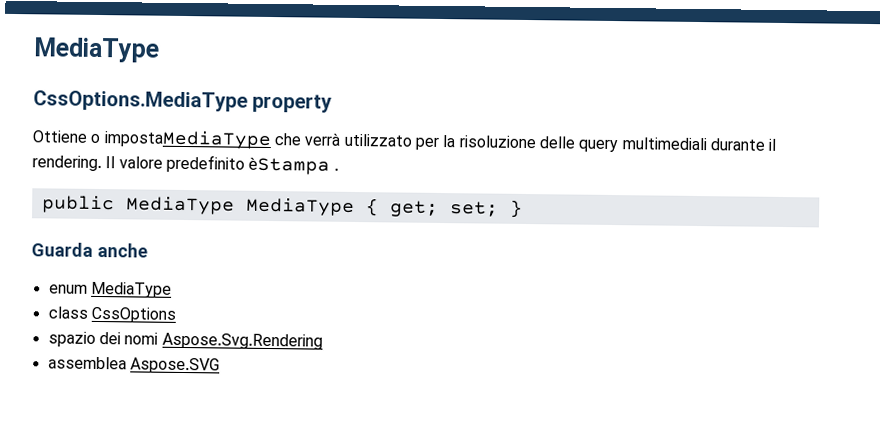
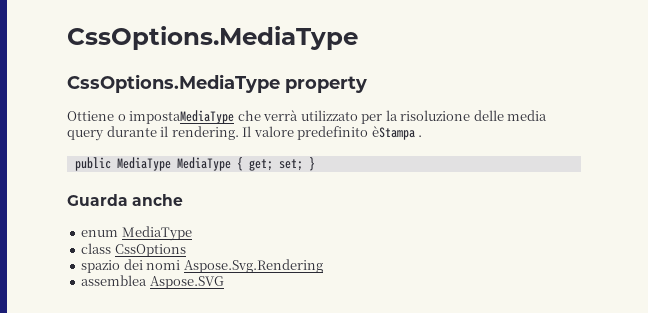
[33,37,160,63] MediaType -> [67,26,358,50] CssOptions.MediaType
[578,137,707,153] query multimediali -> [507,110,548,121] [67,130,104,141] media query

